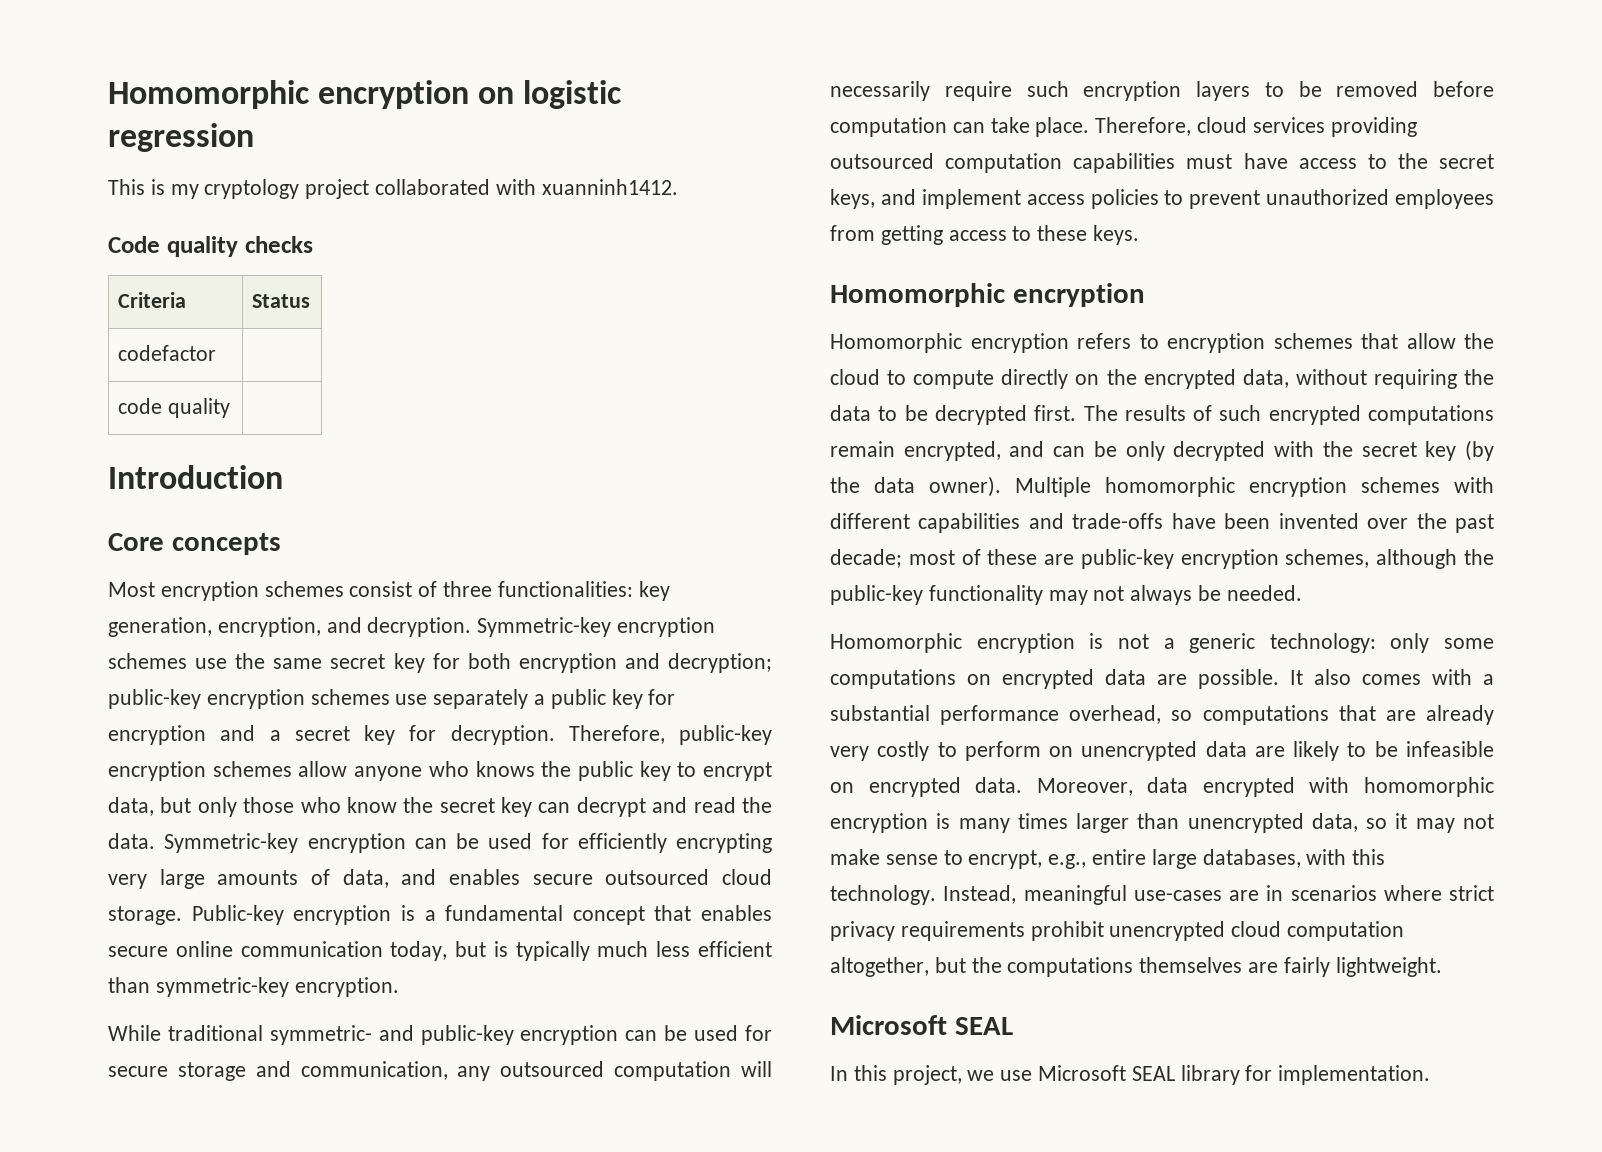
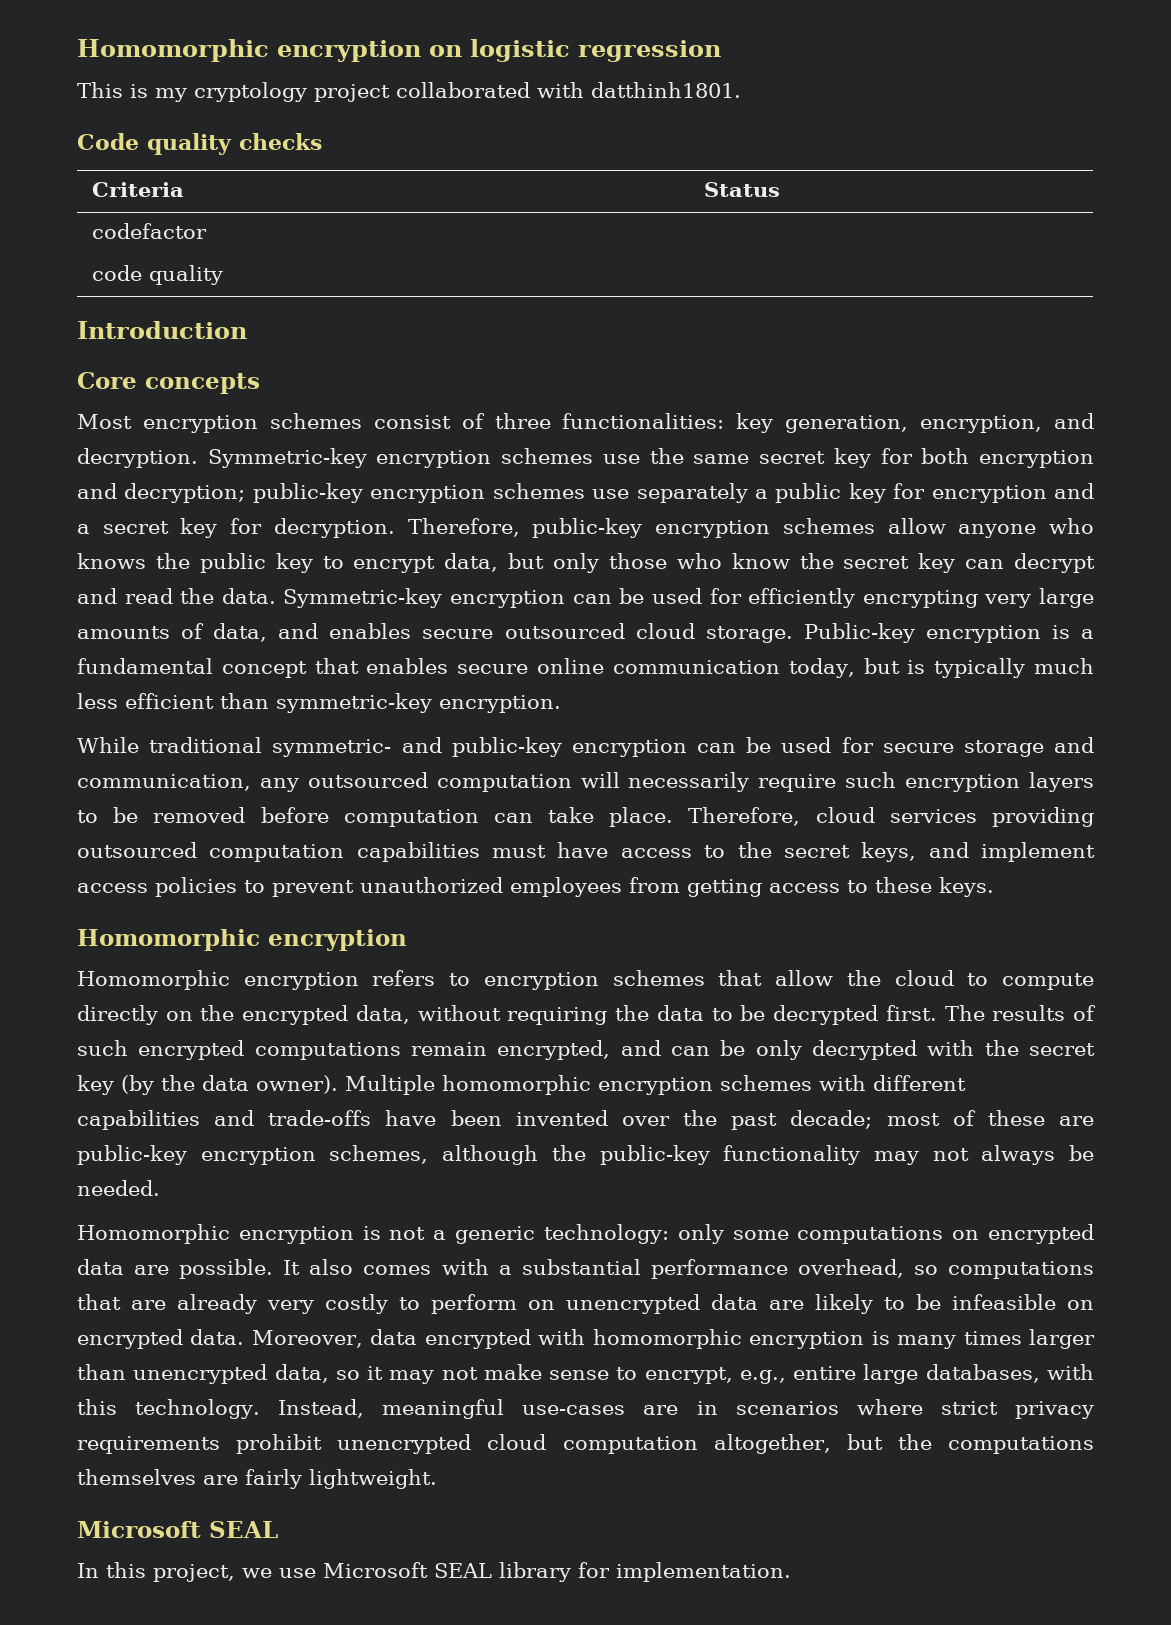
[541,179,678,195] xuanninh1412. -> [591,82,741,98] datthinh1801.

